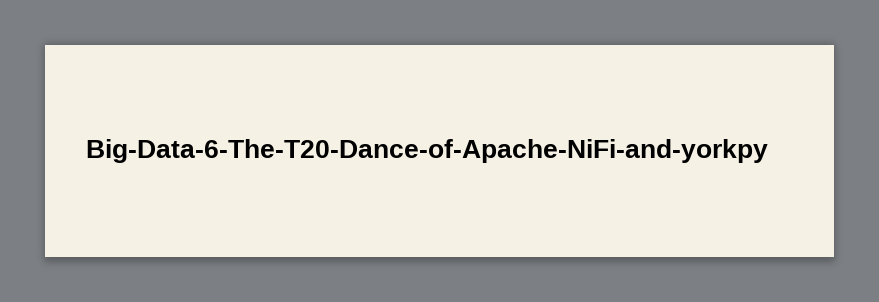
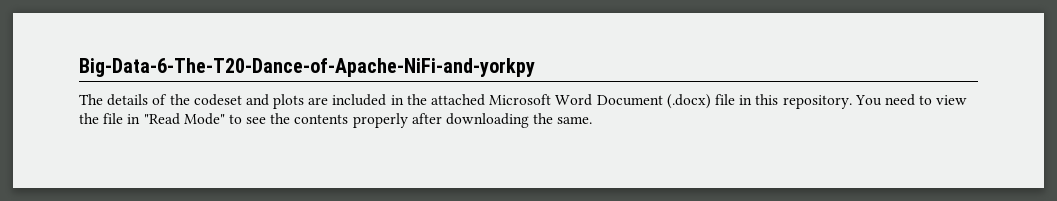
(768, 151) none -> [79,94,968,109] [79,113,593,128] // The details of the codeset and plots are included in the attached Microsoft Word Document (.docx) file in this repository. You need to view the file in "Read Mode" to see the contents properly after downloading the same.

